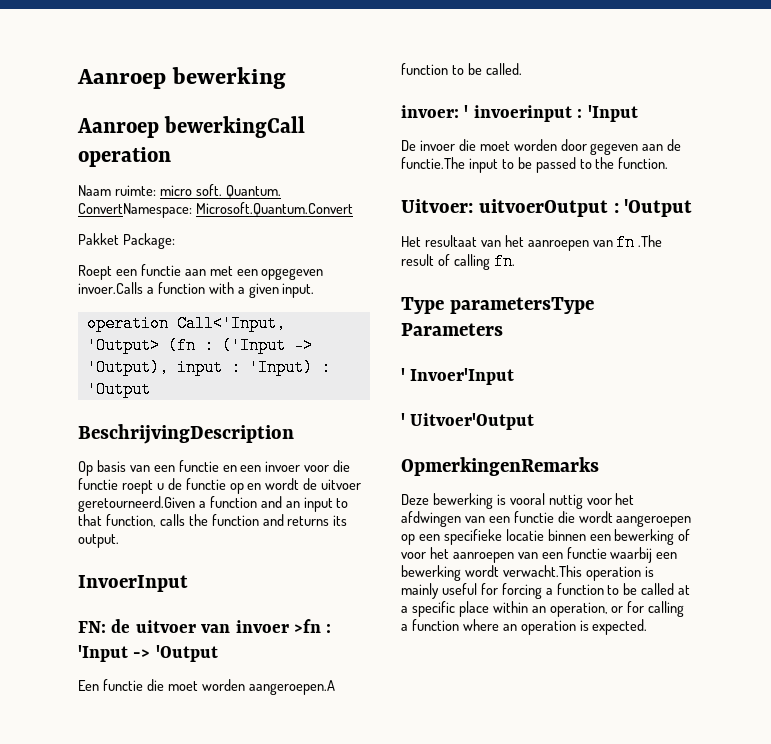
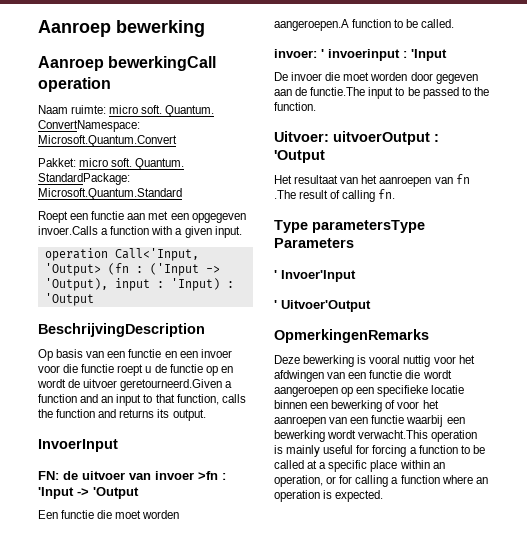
[78,233,175,249] Pakket Package: -> [38,158,185,170] [38,173,130,185] [38,188,182,200] Pakket: micro soft. Quantum. StandardPackage: Microsoft.Quantum.Standard

